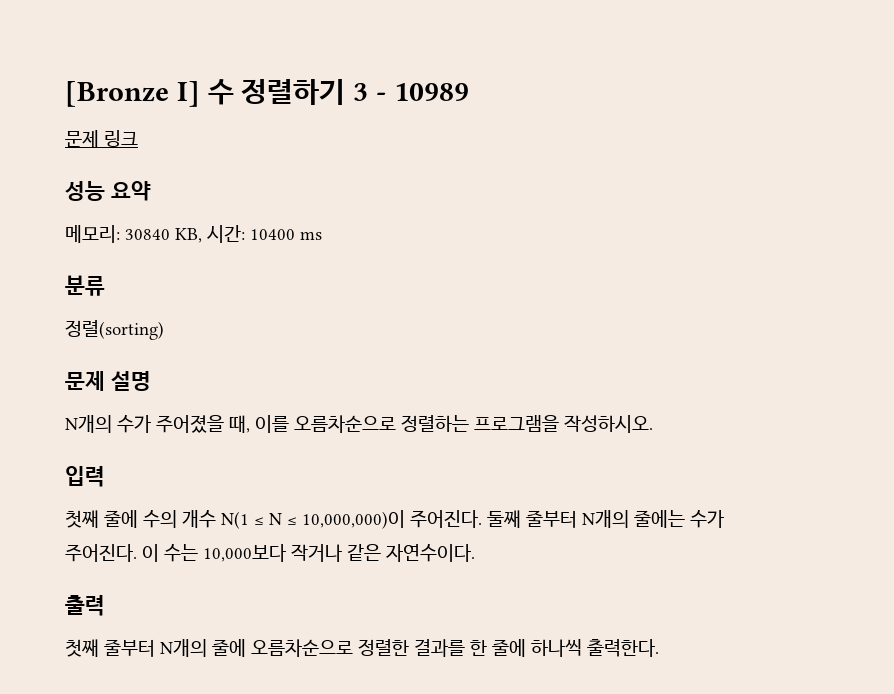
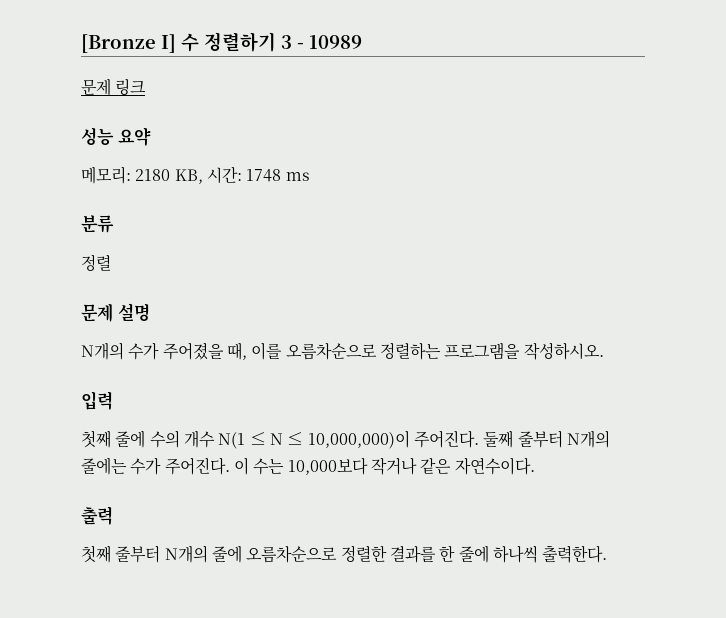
[125,229,170,240] 30840 -> [135,169,171,181] 2180
[250,229,295,240] 10400 -> [246,169,282,182] 1748
[65,320,164,340] 정렬(sorting) -> [81,254,111,271] 정렬

